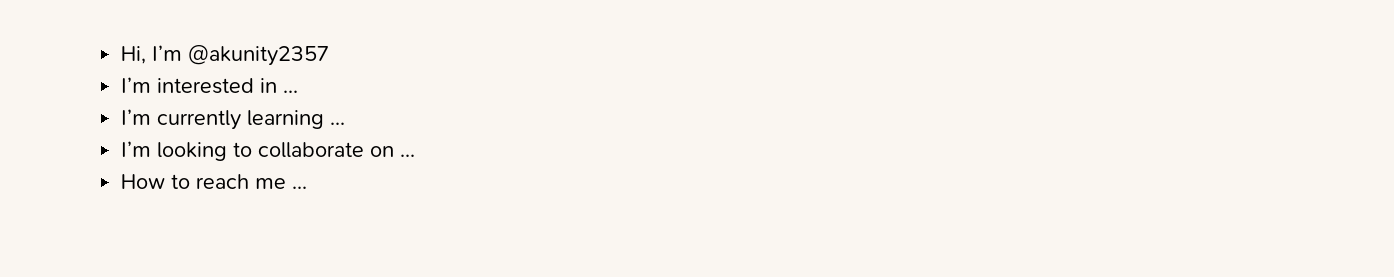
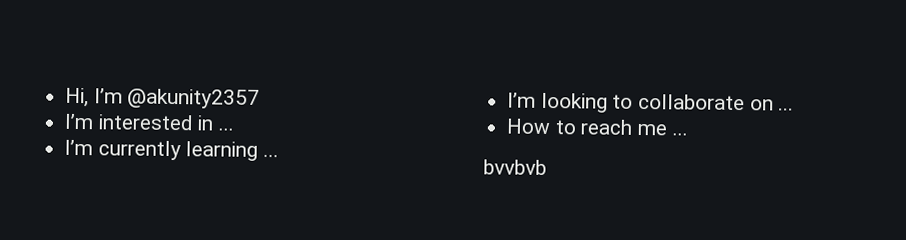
(308, 187) none -> [483,159,547,175] // bvvbvb

